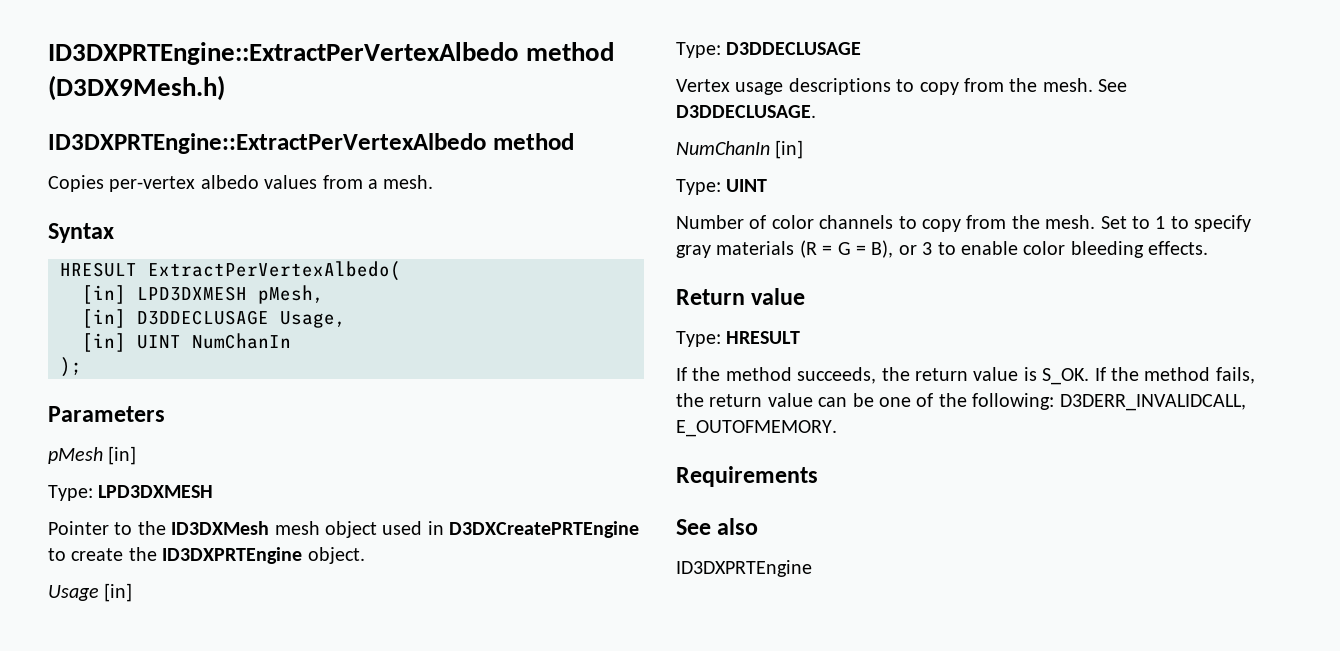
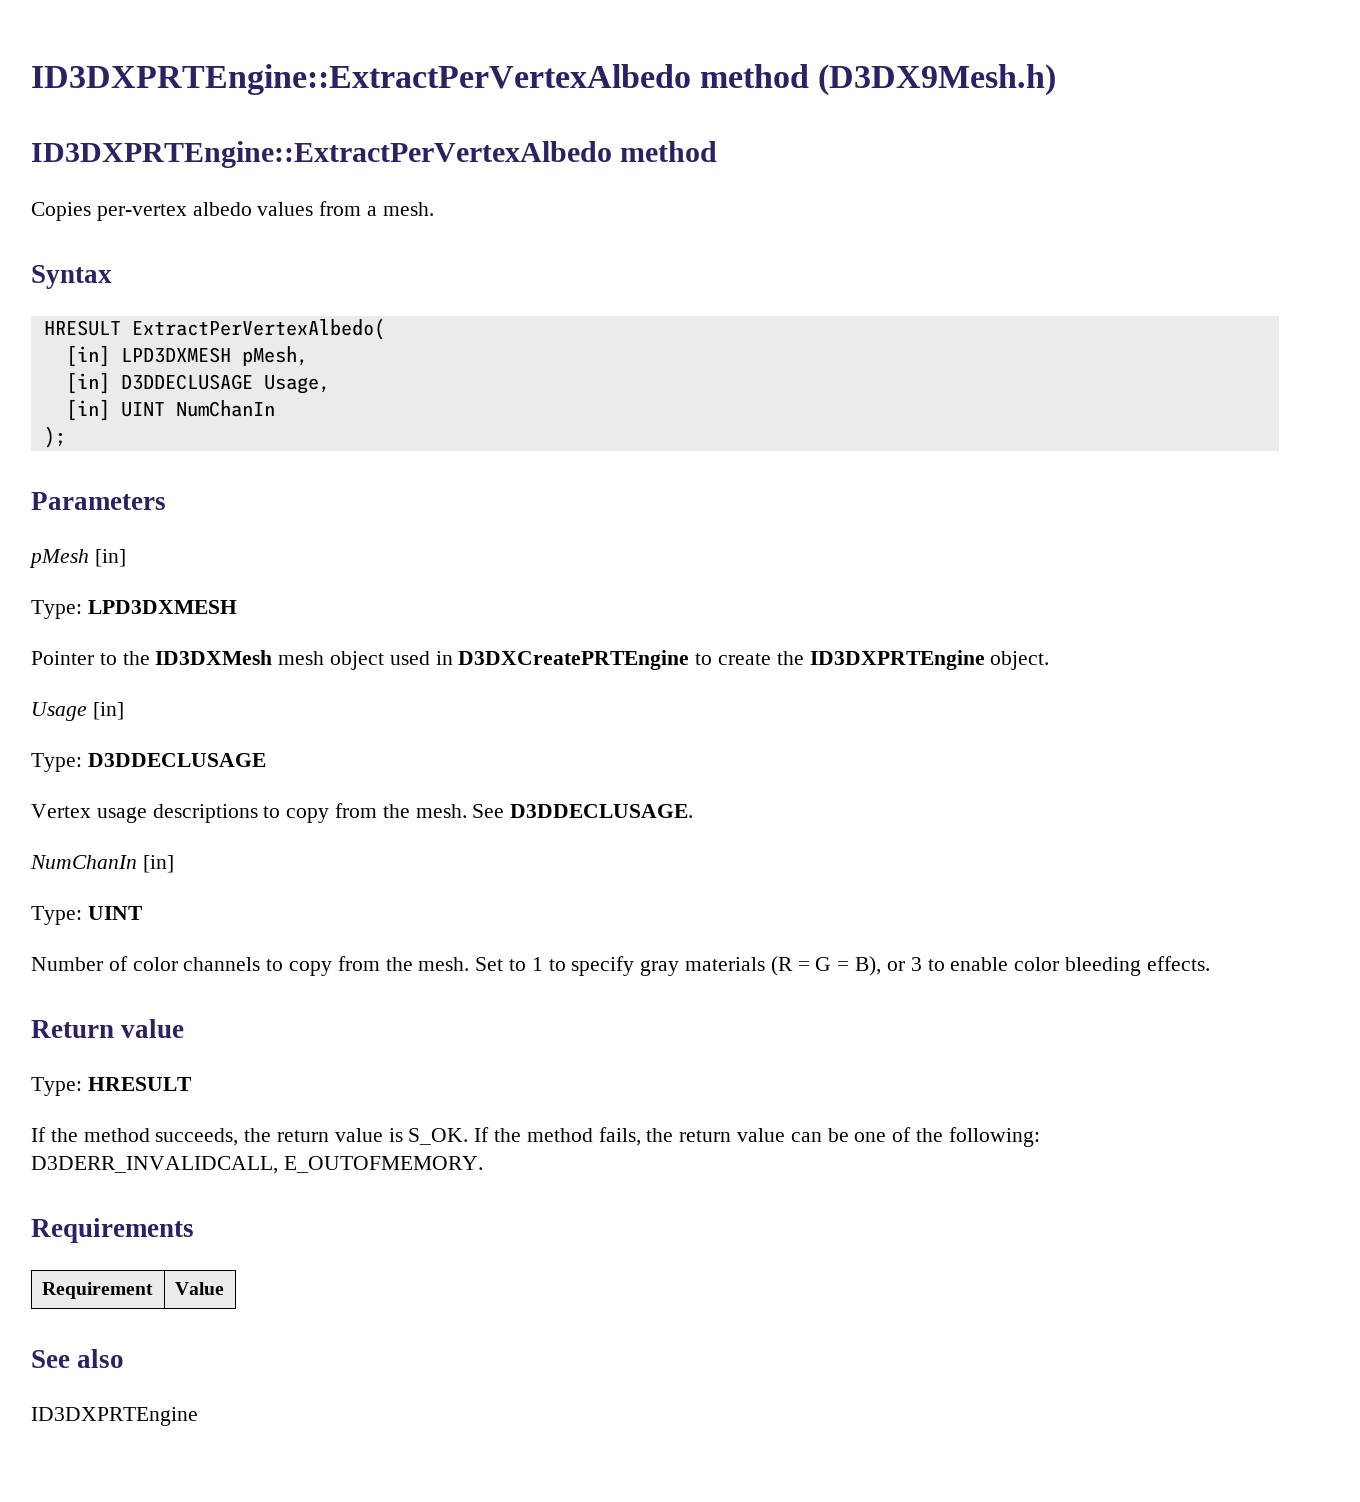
(818, 476) none -> [41,1282,153,1299] [174,1282,224,1295] // Requirement | Value

